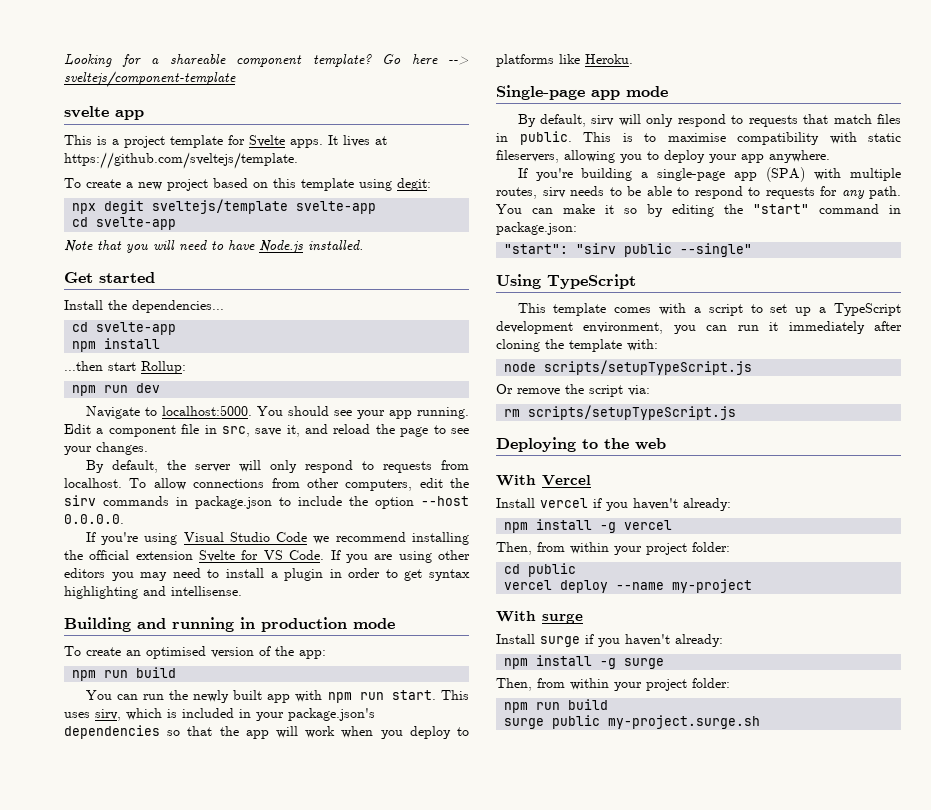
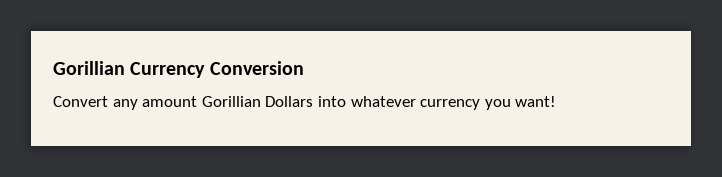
[64,54,469,67] [64,71,236,87] [64,106,144,120] [64,135,387,148] [64,152,298,169] [64,178,431,191] [72,199,377,214] [72,217,177,230] [64,240,363,253] [64,272,155,283] [64,300,224,313] [72,322,177,335] [72,338,161,352] [64,361,186,374] [72,383,161,396] [85,405,469,419] [64,424,469,437] [64,442,148,455] [85,460,469,473] [64,478,469,491] [64,495,469,509] [64,514,124,524] [85,532,469,545] [64,550,471,563] [64,568,470,581] [64,586,242,599] [64,617,395,632] [64,646,326,659] [72,667,177,681] [85,690,469,703] [64,708,375,721] [64,725,469,739] [496,54,633,67] [496,85,668,100] [517,114,901,127] [496,131,901,145] [496,150,830,163] [517,167,901,182] [496,186,901,199] [496,204,901,217] [496,222,577,235] [504,243,753,257] [496,274,636,289] [517,303,901,316] [496,321,902,334] [496,339,658,352] [504,360,753,375] [496,384,650,397] [504,405,737,420] [496,437,666,452] [496,475,591,486] [496,498,731,511] [504,519,673,533] [496,542,730,555] [504,563,577,577] [504,579,753,593] [496,611,583,624] [496,634,723,647] [504,655,665,669] [496,678,730,691] [504,699,609,713] [504,715,761,729] Looking for a shareable component template? Go here --> sveltejs/component-template // svelte app // This is a project template for Svelte apps. It lives at https://github.com/sveltejs/template. // To create a new project based on this template using degit: // npx degit sveltejs/template svelte-app // cd svelte-app // Note that you will need to have Node.js installed. // Get started // Install the dependencies... // cd svelte-app // npm install // ...then start Rollup: // npm run dev // Navigate to localhost:5000. You should see your app running. Edit a component file in src, save it, and reload the page to see your changes. // By default, the server will only respond to requests from localhost. To allow connections from other computers, edit the sirv commands in package.json to include the option --host 0.0.0.0. // If you're using Visual Studio Code we recommend installing the official extension Svelte for VS Code. If you are using other editors you may need to install a plugin in order to get syntax highlighting and intellisense. // Building and running in production mode // To create an optimised version of the app: // npm run build // You can run the newly built app with npm run start. This uses sirv, which is included in your package.json's dependencies so that the app will work when you deploy to platforms like Heroku. // Single-page app mode // By default, sirv will only respond to requests that match files in public. This is to maximise compatibility with static fileservers, allowing you to deploy your app anywhere. // If you're building a single-page app (SPA) with multiple routes, sirv needs to be able to respond to requests for any path. You can make it so by editing the "start" command in package.json: // "start": "sirv public --single" // Using TypeScript // This template comes with a script to set up a TypeScript development environment, you can run it immediately after cloning the template with: // node scripts/setupTypeScript.js // Or remove the script via: // rm scripts/setupTypeScript.js // Deploying to the web // With Vercel // Install vercel if you haven't already: // npm install -g vercel // Then, from within your project folder: // cd public // vercel deploy --name my-project // With surge // Install surge if you haven't already: // npm install -g surge // Then, from within your project folder: // npm run build // surge public my-project.surge.sh -> [53,61,304,78] [53,96,557,110] Gorillian Currency Conversion // Convert any amount Gorillian Dollars into whatever currency you want!

